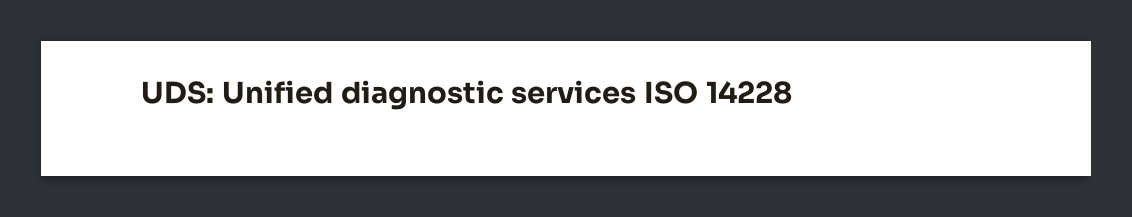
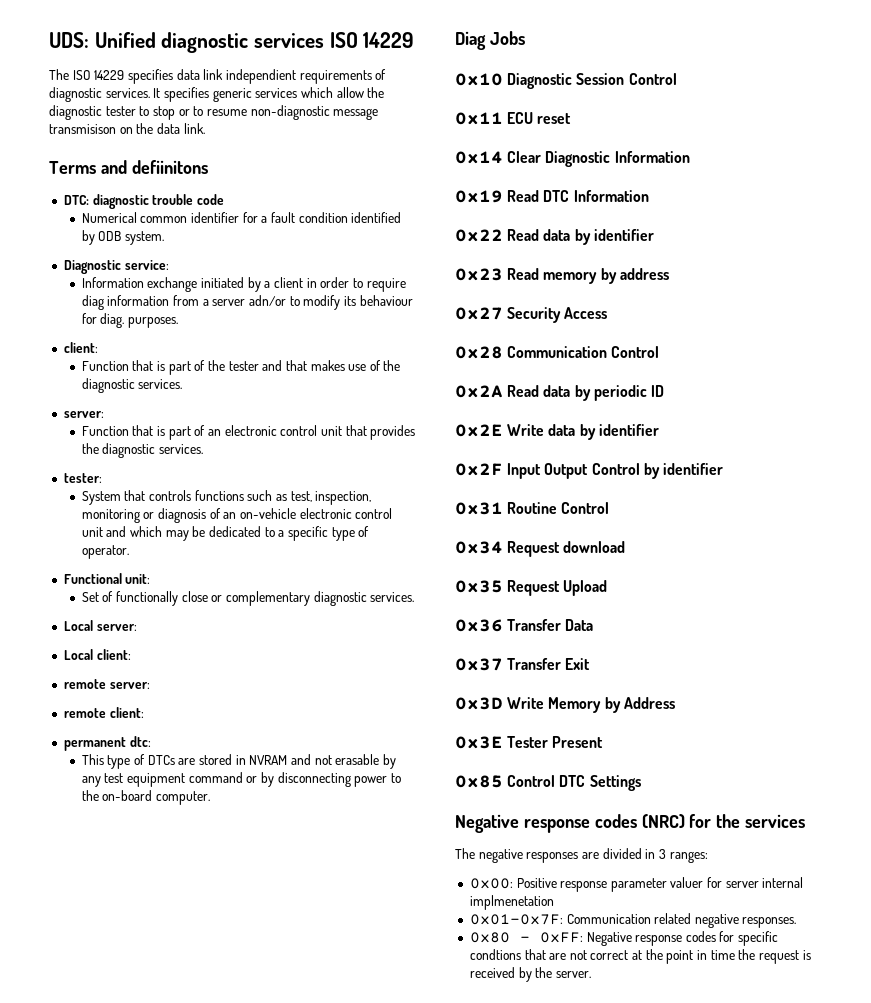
[706,81,793,104] 14228 -> [363,32,415,48] [49,69,387,84] [49,87,385,102] [49,105,379,120] [49,123,205,134] [49,160,208,174] [63,194,224,209] [81,212,402,223] [81,230,165,245] [63,260,169,274] [81,277,406,292] [81,295,413,310] [81,313,179,328] [63,342,98,353] [81,360,401,375] [81,378,183,393] [63,411,104,418] [81,425,416,440] [81,443,204,458] [63,473,102,483] [81,490,372,505] [81,508,393,523] [81,526,370,541] [81,545,129,559] [63,573,151,584] [81,591,415,606] [63,620,137,631] [63,649,131,660] [63,679,150,689] [63,707,144,718] [63,736,151,751] [81,754,396,769] [81,772,401,787] [81,790,211,805] [455,31,525,50] [455,73,677,89] [455,112,572,125] [455,151,690,167] [455,190,649,203] [455,229,654,245] [455,268,669,284] [455,307,608,323] [455,346,660,359] [455,385,664,401] [455,424,659,440] [455,463,723,479] [455,502,610,515] [455,541,626,557] [455,580,608,596] [455,619,594,632] [455,658,591,671] [455,697,675,713] [455,736,604,749] [455,775,641,791] [455,814,806,833] [455,848,708,863] [469,877,804,892] [469,895,554,910] [469,913,797,928] [469,931,779,946] [469,949,811,964] [469,967,591,982] 14229 // The ISO 14229 specifies data link independient requirements of diagnostic services. It specifies generic services which allow the diagnostic tester to stop or to resume non-diagnostic message transmisison on the data link. // Terms and defiinitons // DTC: diagnostic trouble code // Numerical common identifier for a fault condition identified by ODB system. // Diagnostic service: // Information exchange initiated by a client in order to require diag information from a server adn/or to modify its behaviour for diag. purposes. // client: // Function that is part of the tester and that makes use of the diagnostic services. // server: // Function that is part of an electronic control unit that provides the diagnostic services. // tester: // System that controls functions such as test, inspection, monitoring or diagnosis of an on-vehicle electronic control unit and which may be dedicated to a specific type of operator. // Functional unit: // Set of functionally close or complementary diagnostic services. // Local server: // Local client: // remote server: // remote client: // permanent dtc: // This type of DTCs are stored in NVRAM and not erasable by any test equipment command or by disconnecting power to the on-board computer. // Diag Jobs // 0x10 Diagnostic Session Control // 0x11 ECU reset // 0x14 Clear Diagnostic Information // 0x19 Read DTC Information // 0x22 Read data by identifier // 0x23 Read memory by address // 0x27 Security Access // 0x28 Communication Control // 0x2A Read data by periodic ID // 0x2E Write data by identifier // 0x2F Input Output Control by identifier // 0x31 Routine Control // 0x34 Request download // 0x35 Request Upload // 0x36 Transfer Data // 0x37 Transfer Exit // 0x3D Write Memory by Address // 0x3E Tester Present // 0x85 Control DTC Settings // Negative response codes (NRC) for the services // The negative responses are divided in 3 ranges: // 0x00: Positive response parameter valuer for server internal implmenetation // 0x01-0x7F: Communication related negative responses. // 0x80 - 0xFF: Negative response codes for specific condtions that are not correct at the point in time the request is received by the server.

